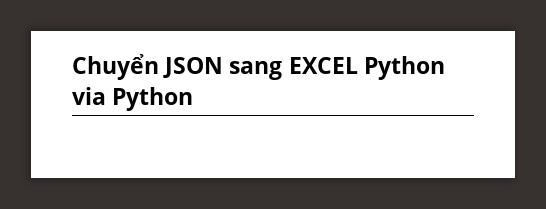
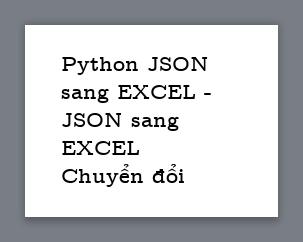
[72,54,445,80] [72,87,194,111] Chuyển JSON sang EXCEL Python via Python -> [61,56,209,75] [61,85,212,103] [61,112,179,131] [61,141,140,155] [61,164,185,187] Python JSON sang EXCEL - JSON sang EXCEL Chuyển đổi

